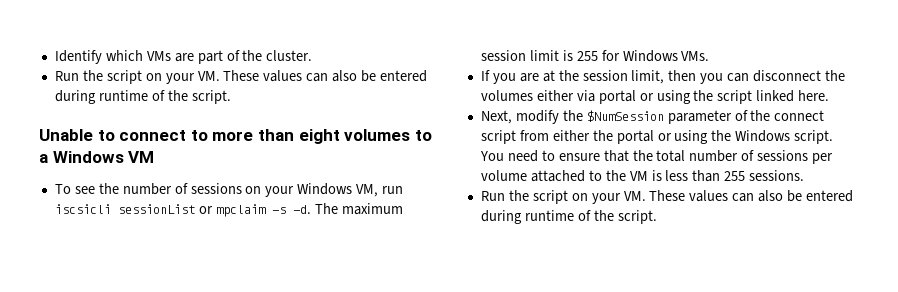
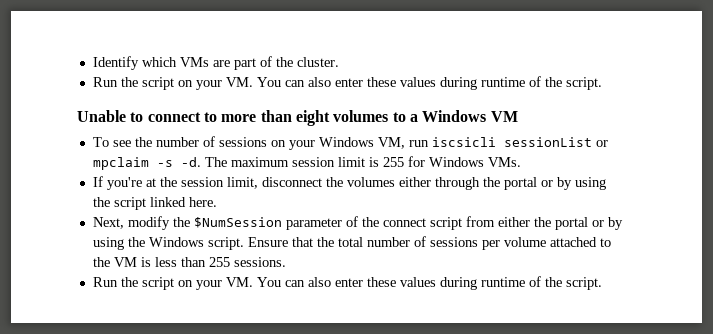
[223,70,428,82] These values can also be entered -> [256,77,436,87] You can also enter these values
[492,73,539,84] you are -> [106,177,142,190] you're
[668,70,750,84] then you can -> (258, 183) none
[576,90,654,104] via portal or -> [434,177,572,190] through the portal or by
(672, 137) none -> [607,217,623,230] by
[479,150,600,162] You need to ensure -> [247,237,288,247] Ensure
[649,190,854,202] These values can also be entered -> [256,277,436,287] You can also enter these values

